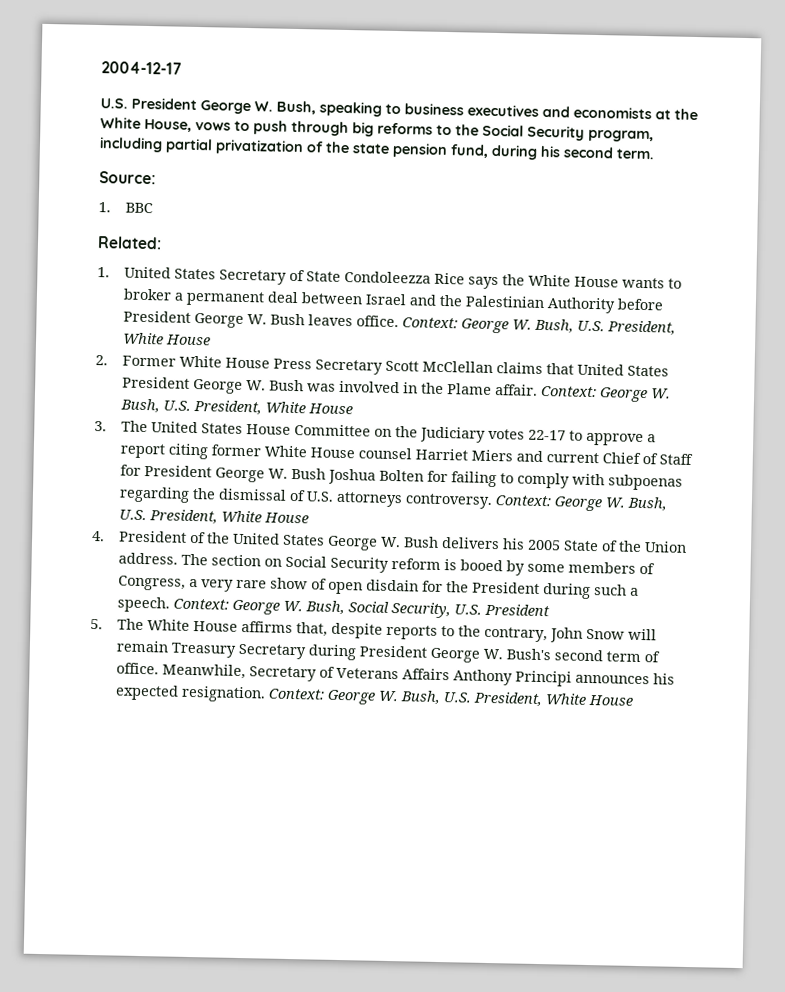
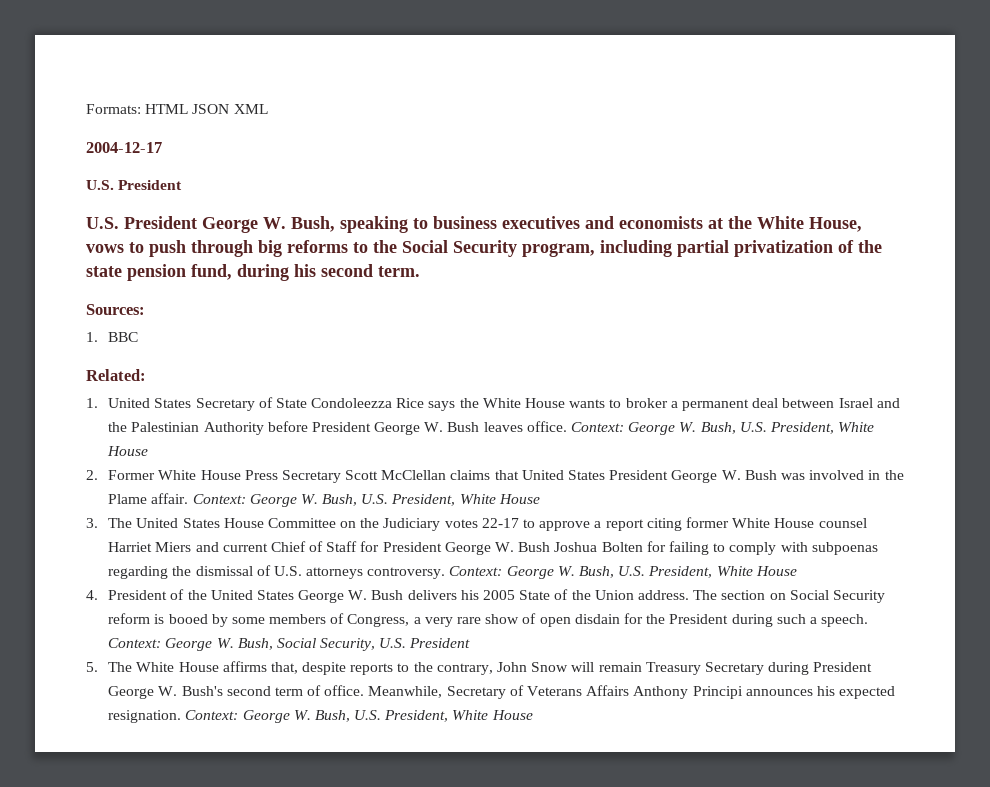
(101, 68) none -> [86,104,268,114] Formats: HTML JSON XML //
(197, 103) none -> [86,216,197,229] // U.S. President
[99,171,156,185] Source: -> [86,304,145,315] Sources:

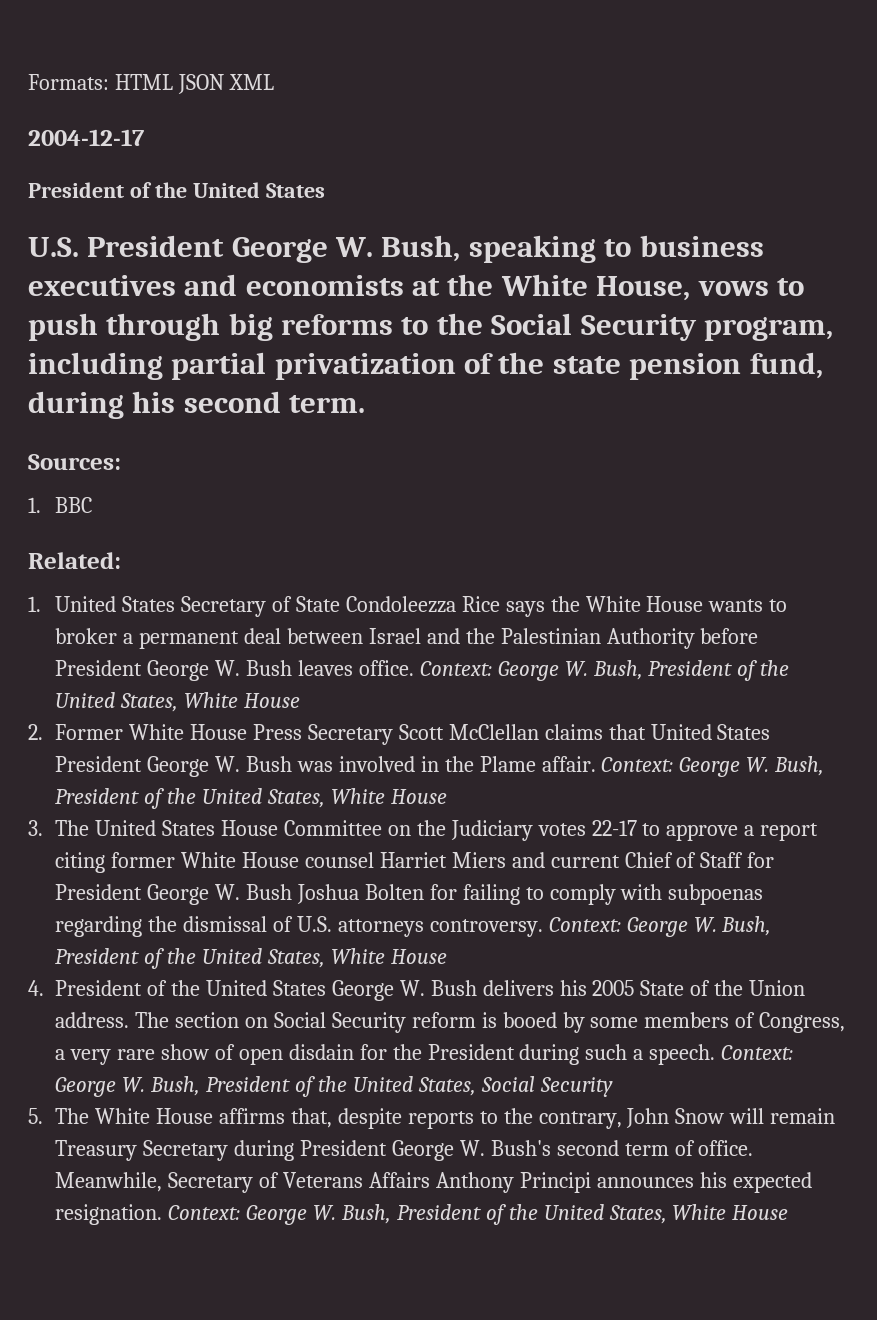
[86,180,183,190] U.S. President -> [28,182,325,198] President of the United States
[739,422,834,434] U.S. President, -> [648,660,790,681] [55,692,178,712] President of the United States,
[361,494,456,506] U.S. President, -> [55,788,325,809] President of the United States,
[618,566,713,578] U.S. President, -> [55,948,325,969] President of the United States,
[276,638,471,651] Social Security, U.S. President -> [205,1076,613,1097] President of the United States, Social Security
[354,710,449,722] U.S. President, -> [396,1204,667,1225] President of the United States,

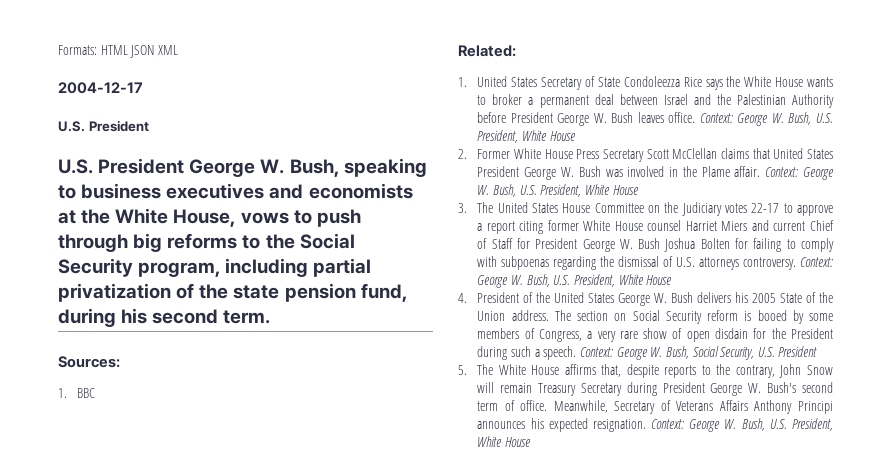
[28,182,325,198] President of the United States -> [58,120,149,132] U.S. President
[648,660,790,681] [55,692,178,712] President of the United States, -> [816,113,833,123] [477,130,519,143] U.S. President,
[55,788,325,809] President of the United States, -> [519,184,582,197] U.S. President,
[55,948,325,969] President of the United States, -> [553,274,615,287] U.S. President,
[205,1076,613,1097] President of the United States, Social Security -> [692,346,818,360] Social Security, U.S. President
[396,1204,667,1225] President of the United States, -> [769,418,833,431] U.S. President,

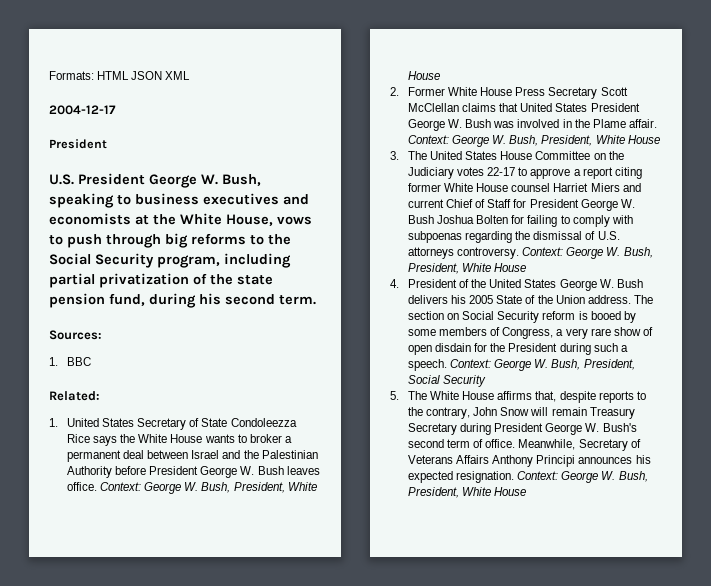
[58,121,85,132] U.S. -> (116, 110) none
[816,113,833,123] U.S. -> (231, 487) none
[519,185,537,195] U.S. -> (539, 140) none
[553,275,571,285] U.S. -> (653, 252) none
[692,346,818,360] Social Security, U.S. President -> [583,359,635,370] [408,375,487,387] President, Social Security
[769,419,787,429] U.S. -> (648, 476) none

